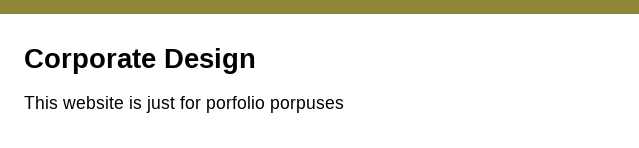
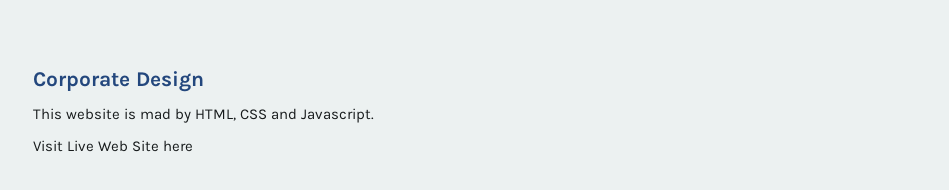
[146,96,344,113] just for porfolio porpuses -> [140,108,375,123] [33,140,194,152] mad by HTML, CSS and Javascript. // Visit Live Web Site here

